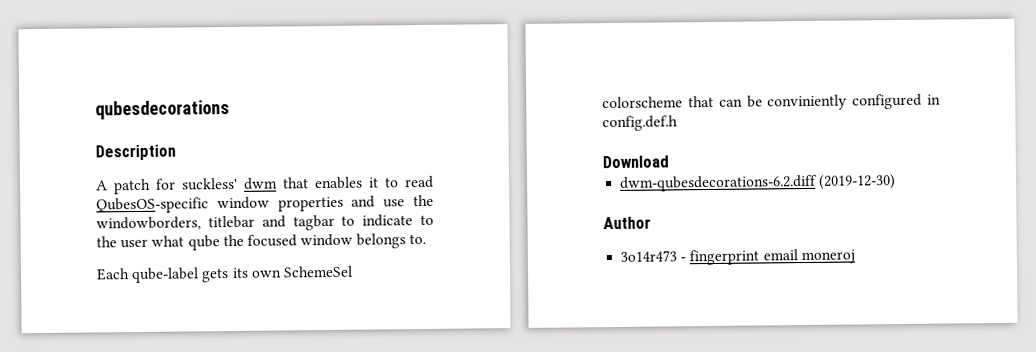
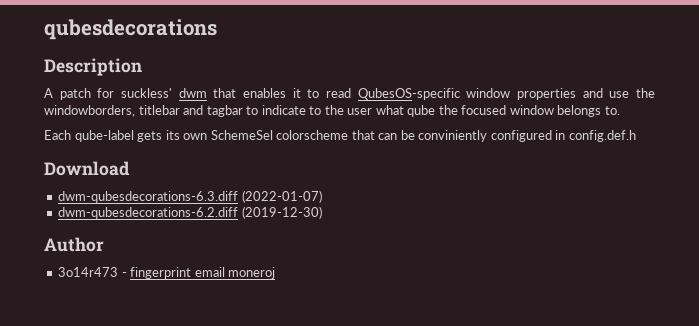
(669, 162) none -> [58,190,322,203] // dwm-qubesdecorations-6.3.diff (2022-01-07)

